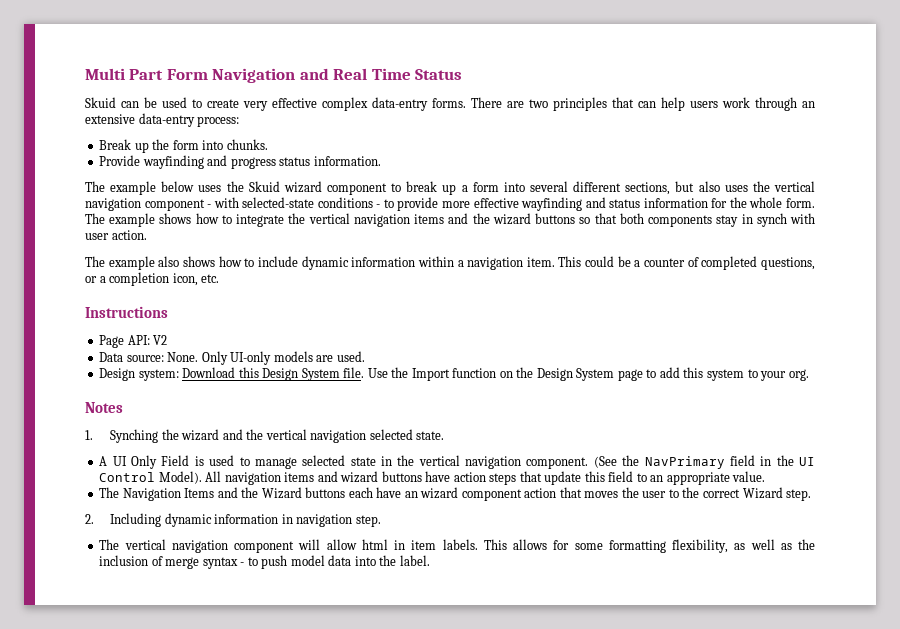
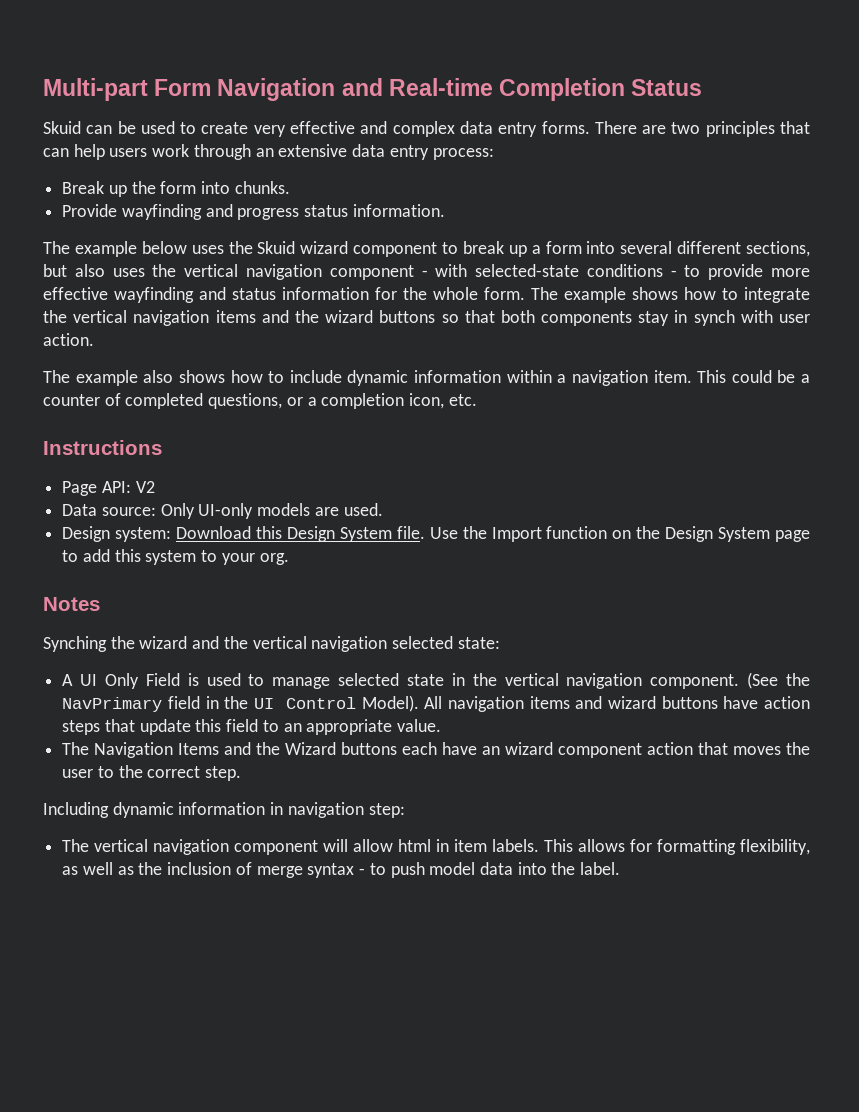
[85,68,164,80] Multi Part -> [43,78,148,101] Multi-part
[333,68,411,80] Real Time -> [388,78,626,101] Real-time Completion
[322,97,428,111] complex data-entry -> [360,121,538,137] and complex data entry
[138,113,195,127] data-entry -> [352,144,429,160] data entry
[167,352,199,362] None. -> (156, 511) none
[85,430,93,440] 1. -> (100, 604) none
[416,431,445,440] state. -> [457,637,500,649] state:
[742,487,812,501] [85,514,94,524] Wizard step. // 2. -> [205,766,242,781] step. //
[355,515,381,527] step. -> [368,803,405,818] step:
[574,543,603,550] some -> (653, 845) none

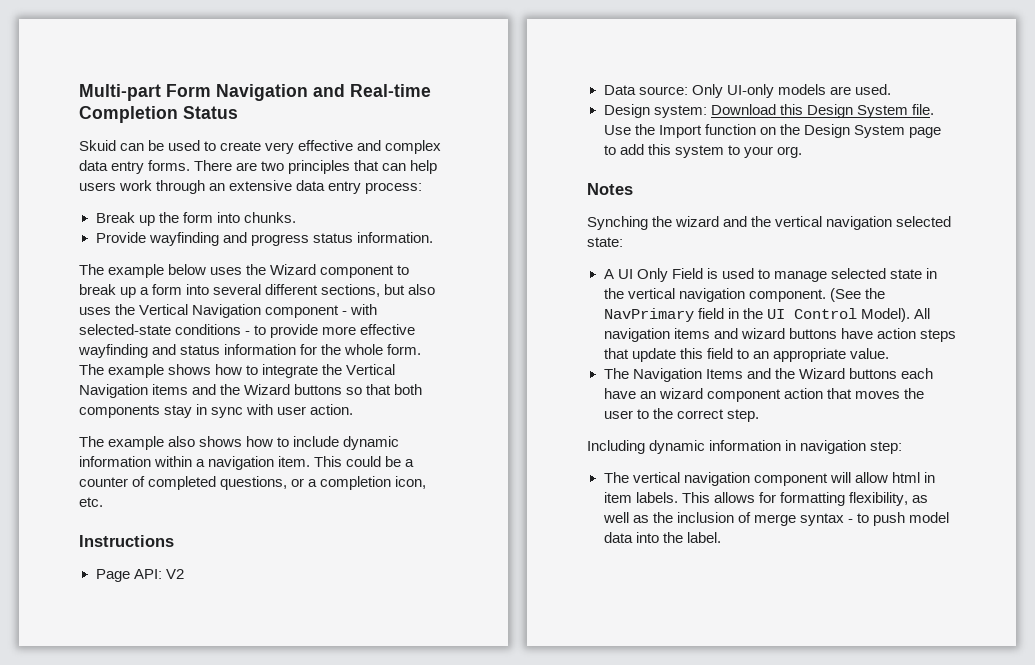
[257,241,349,254] Skuid wizard -> [270,264,317,275] Wizard
[184,264,322,280] vertical navigation -> [139,304,262,318] Vertical Navigation
[73,310,210,326] vertical navigation -> [346,364,396,375] [79,384,148,398] Vertical Navigation
[325,310,374,323] wizard -> [244,384,291,395] Wizard
[693,310,735,326] synch -> [211,407,244,418] sync

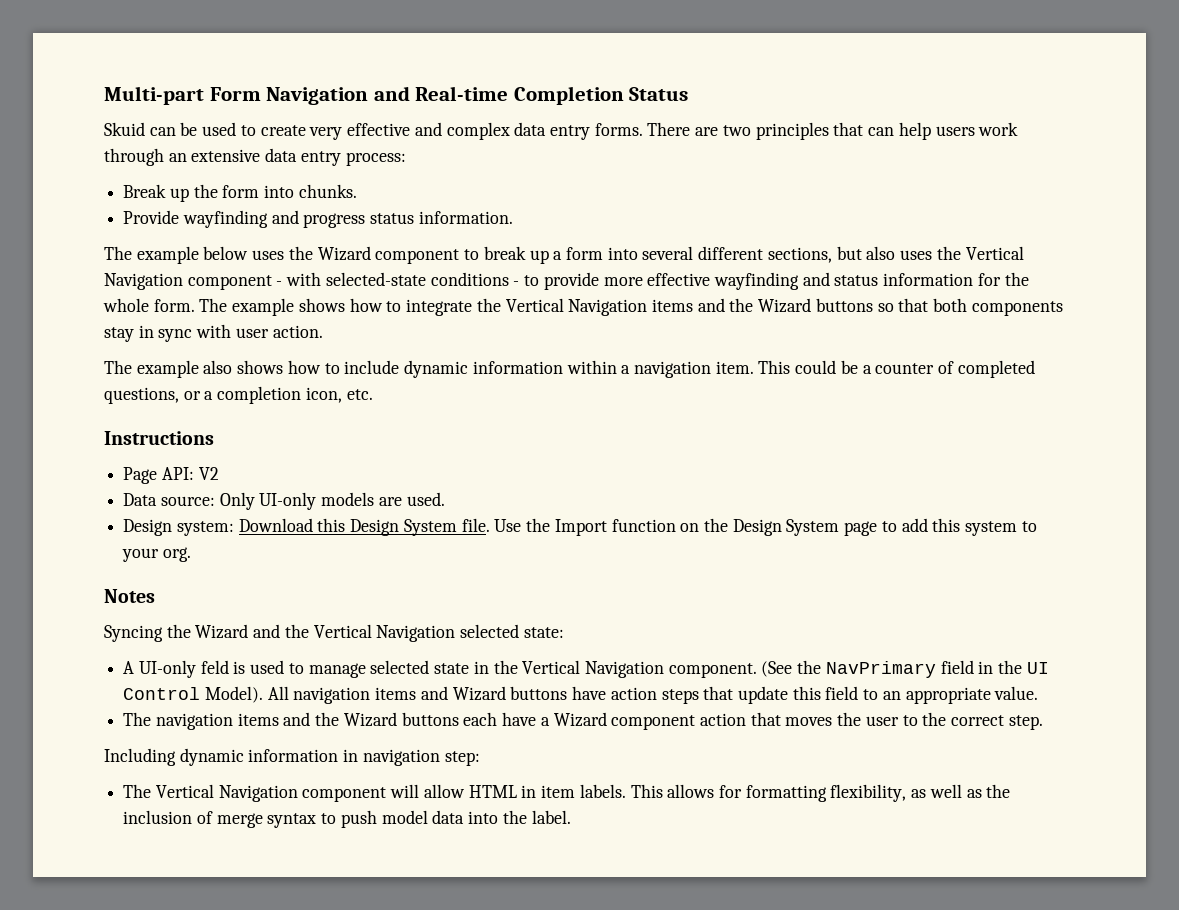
[587,216,893,230] Synching the wizard and the vertical navigation -> [104,624,456,642] Syncing the Wizard and the Vertical Navigation
[617,268,703,282] UI Only Field -> [138,660,229,678] UI-only feld
[627,288,745,302] vertical navigation -> [522,660,664,678] Vertical Navigation
[740,328,785,339] wizard -> [452,686,506,701] Wizard
[632,368,743,382] Navigation Items -> [155,713,279,730] navigation items
[639,388,703,399] an wizard -> [540,712,607,727] a Wizard
[632,472,750,486] vertical navigation -> [155,784,298,802] Vertical Navigation
[891,472,920,483] html -> [468,785,517,798] HTML
[847,519,853,523] - -> (317, 820) none

